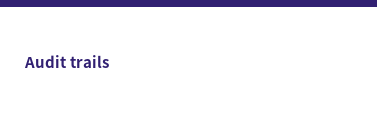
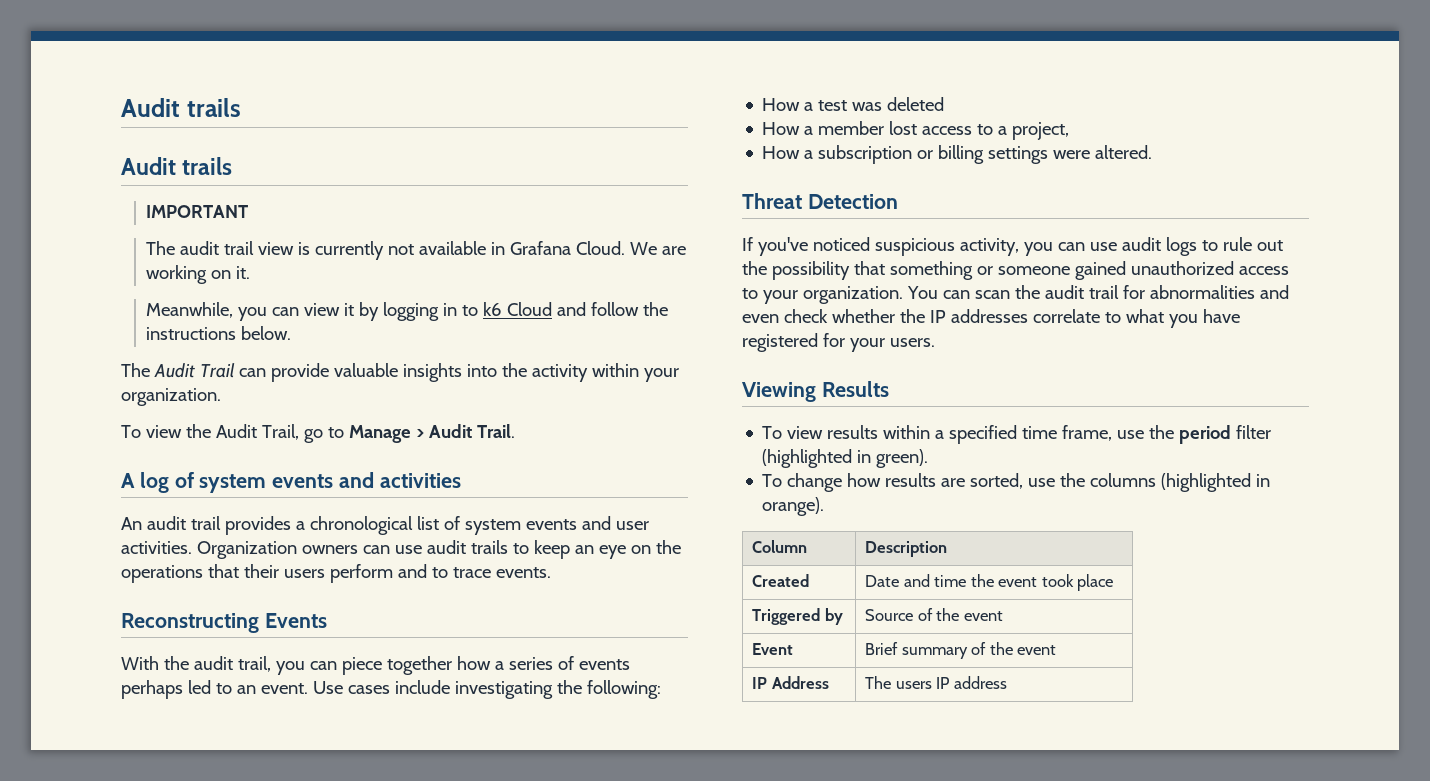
[24,55,110,68] Audit trails -> [121,98,241,117] [121,157,233,175] [146,205,249,218] [146,241,687,260] [146,265,251,284] [146,302,669,321] [146,326,292,340] [121,363,679,382] [121,388,221,406] [121,424,515,443] [121,472,461,493] [121,516,649,535] [121,540,681,559] [121,564,551,583] [121,613,327,633] [121,656,630,675] [121,680,661,699] [762,97,945,111] [762,121,1070,140] [762,145,1153,164] [742,193,898,209] [742,237,1283,256] [742,261,1289,280] [742,285,1289,304] [742,309,1240,328] [742,333,935,352] [742,381,889,402] [762,425,1272,444] [762,449,929,468] [762,473,1271,492] [762,497,825,516] [752,540,808,553] [865,541,948,557] [752,574,810,587] [865,574,1114,591] [752,608,843,625] [865,608,1003,621] [752,643,794,655] [865,642,1057,659] [752,676,829,689] [865,676,1007,689] Audit trails // Audit trails // IMPORTANT // The audit trail view is currently not available in Grafana Cloud. We are working on it. // Meanwhile, you can view it by logging in to k6 Cloud and follow the instructions below. // The Audit Trail can provide valuable insights into the activity within your organization. // To view the Audit Trail, go to Manage > Audit Trail. // A log of system events and activities // An audit trail provides a chronological list of system events and user activities. Organization owners can use audit trails to keep an eye on the operations that their users perform and to trace events. // Reconstructing Events // With the audit trail, you can piece together how a series of events perhaps led to an event. Use cases include investigating the following: // How a test was deleted // How a member lost access to a project, // How a subscription or billing settings were altered. // Threat Detection // If you've noticed suspicious activity, you can use audit logs to rule out the possibility that something or someone gained unauthorized access to your organization. You can scan the audit trail for abnormalities and even check whether the IP addresses correlate to what you have registered for your users. // Viewing Results // To view results within a specified time frame, use the period filter (highlighted in green). // To change how results are sorted, use the columns (highlighted in orange). // Column | Description // Created | Date and time the event took place // Triggered by | Source of the event // Event | Brief summary of the event // IP Address | The users IP address

